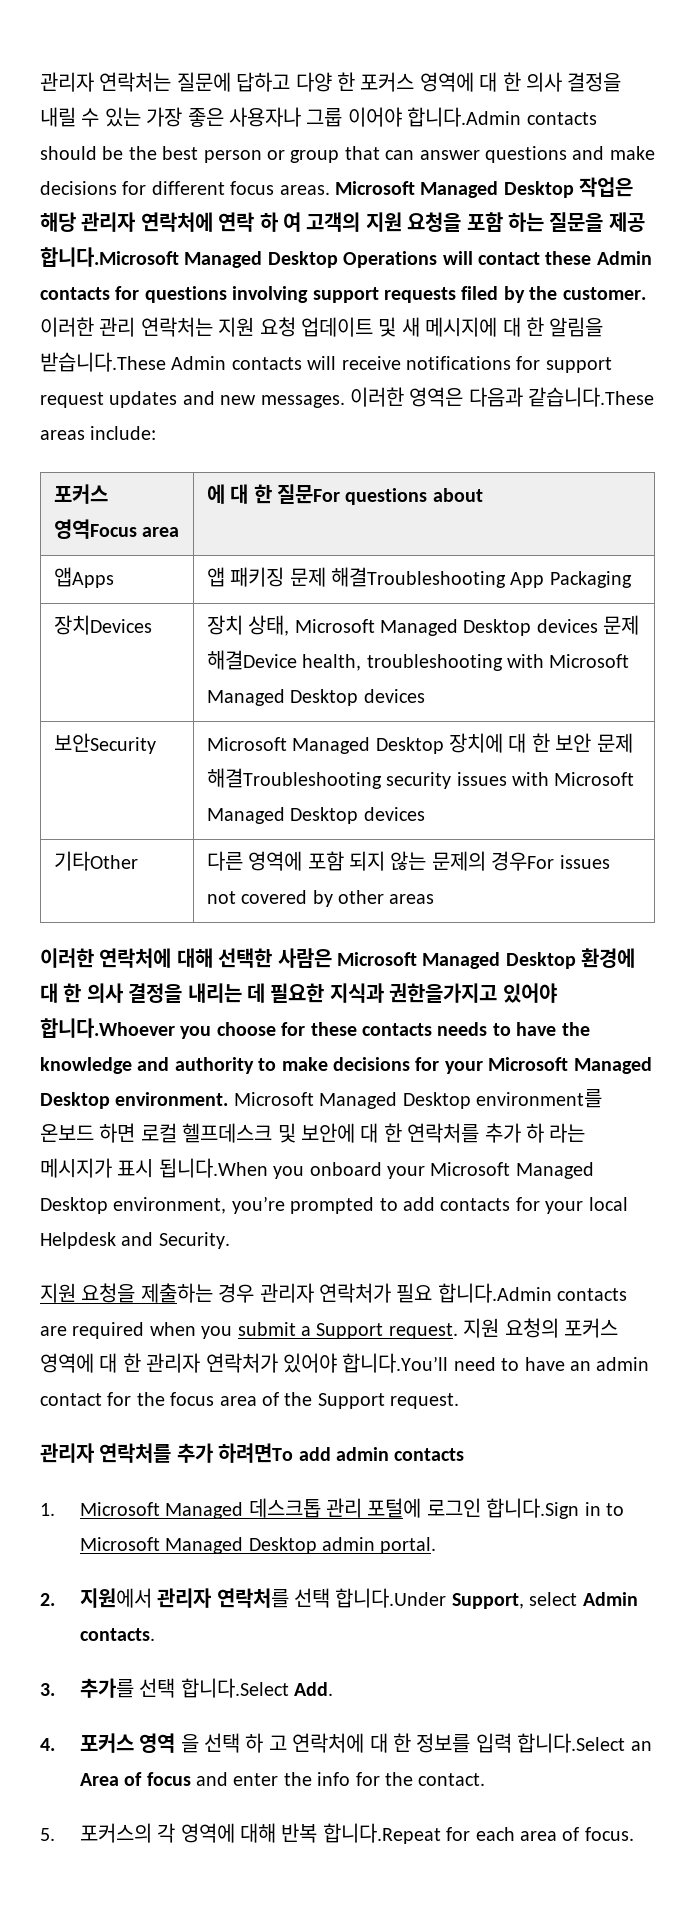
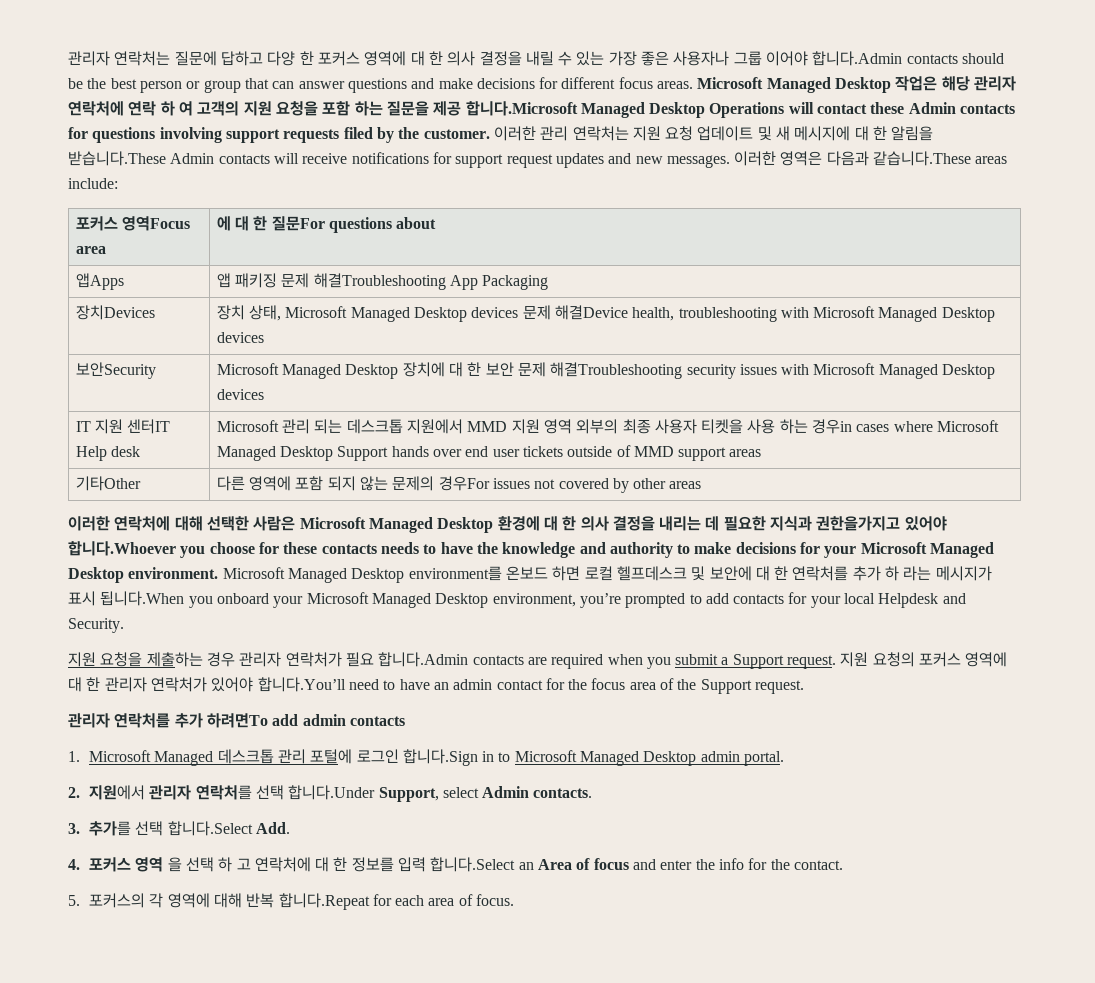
(425, 814) none -> [75,419,171,434] [75,446,140,461] [216,419,1000,434] [216,445,762,461] // IT 지원 센터IT Help desk | Microsoft 관리 되는 데스크톱 지원에서 MMD 지원 영역 외부의 최종 사용자 티켓을 사용 하는 경우in cases where Microsoft Managed Desktop Support hands over end user tickets outside of MMD support areas

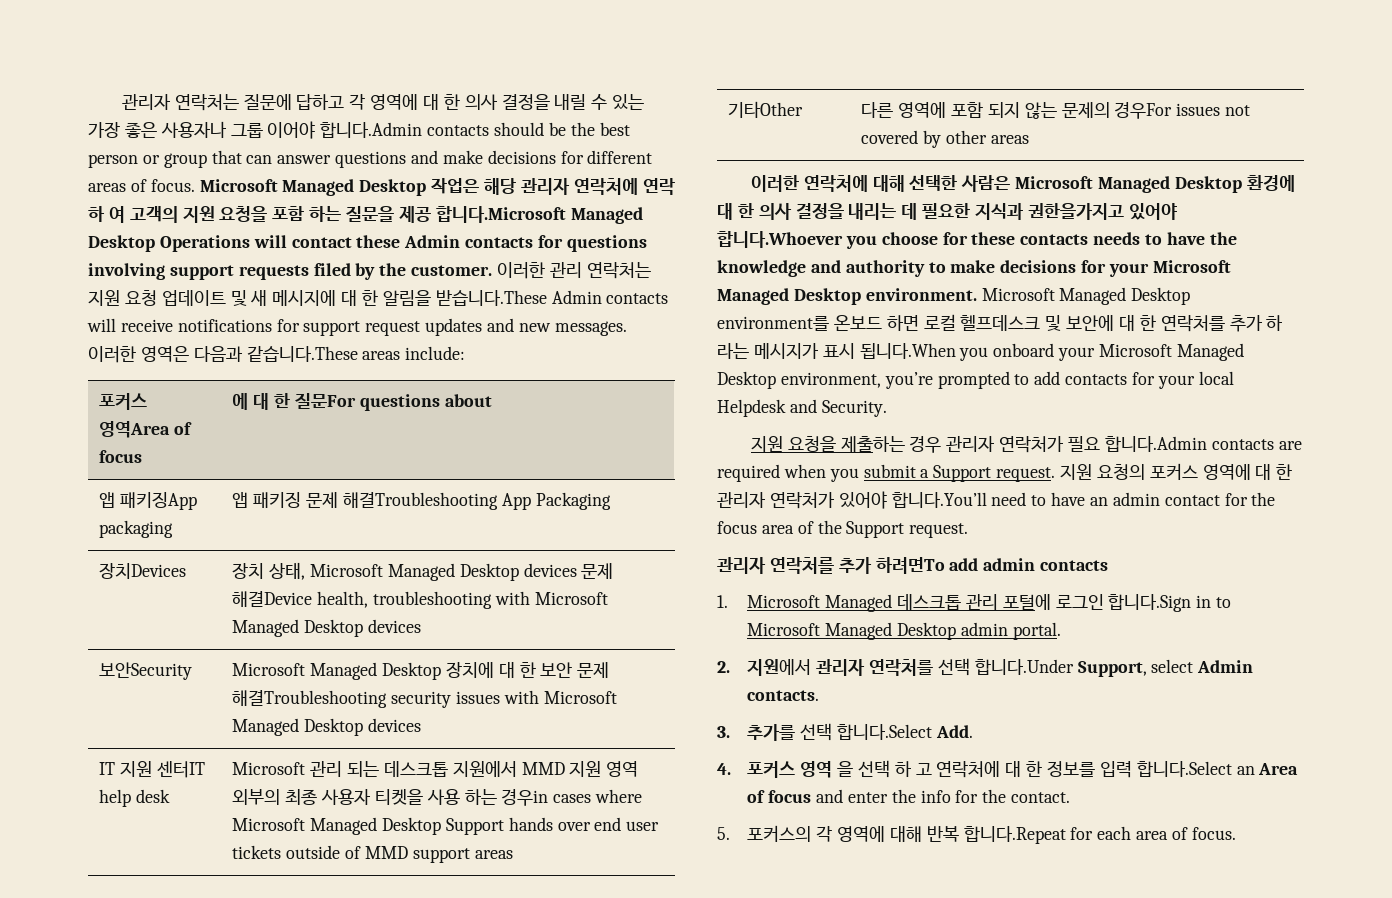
[267,51,360,66] 다양 한 포커스 -> [349,94,366,110] 각
[618,77,694,89] focus areas. -> [88,179,195,192] areas of focus.
[121,216,190,231] [75,246,106,254] 영역Focus area -> [99,421,193,438] [99,450,143,463] 영역Area of focus
[75,273,124,290] 앱Apps -> [99,492,198,510] [99,520,174,538] 앱 패키징App packaging
[75,446,107,461] Help -> [99,789,132,807] help

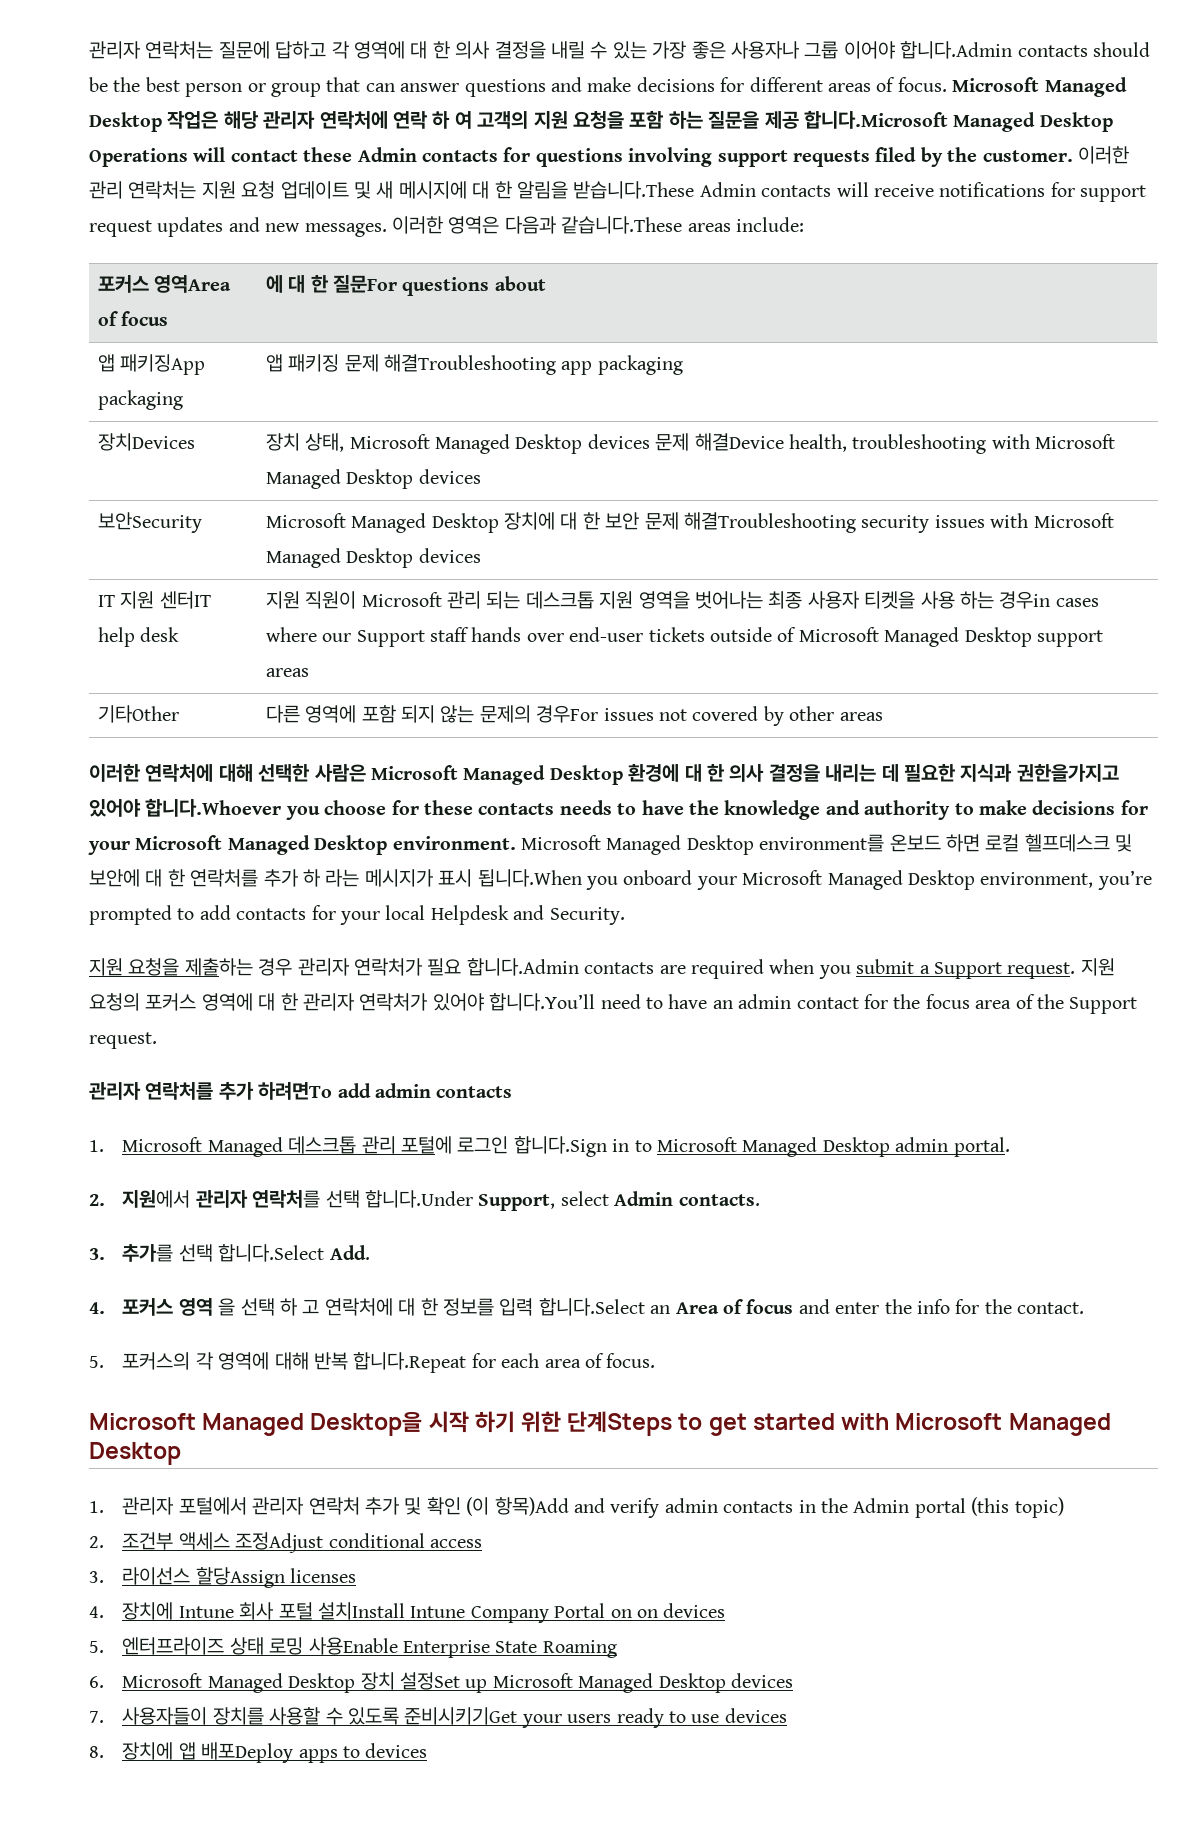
[501,492,611,510] App Packaging -> [561,355,683,375] app packaging
(171, 796) none -> [265,591,357,609] 지원 직원이
[452,761,639,777] [232,789,281,805] 지원에서 MMD 지원 영역 외부의 -> [599,591,763,609] 지원 영역을 벗어나는
[232,817,660,835] [232,845,408,859] Microsoft Managed Desktop Support hands over end user tickets outside of MMD -> [322,627,1032,647] our Support staff hands over end-user tickets outside of Microsoft Managed Desktop
(1236, 833) none -> [89,1411,1111,1436] [89,1442,181,1465] [89,1497,1064,1518] [89,1532,482,1553] [89,1567,357,1588] [89,1602,726,1623] [89,1637,617,1658] [89,1672,793,1693] [89,1707,787,1728] [89,1742,428,1763] // Microsoft Managed Desktop을 시작 하기 위한 단계Steps to get started with Microsoft Managed Desktop // 1. 관리자 포털에서 관리자 연락처 추가 및 확인 (이 항목)Add and verify admin contacts in the Admin portal (this topic) // 2. 조건부 액세스 조정Adjust conditional access // 3. 라이선스 할당Assign licenses // 4. 장치에 Intune 회사 포털 설치Install Intune Company Portal on on devices // 5. 엔터프라이즈 상태 로밍 사용Enable Enterprise State Roaming // 6. Microsoft Managed Desktop 장치 설정Set up Microsoft Managed Desktop devices // 7. 사용자들이 장치를 사용할 수 있도록 준비시키기Get your users ready to use devices // 8. 장치에 앱 배포Deploy apps to devices

